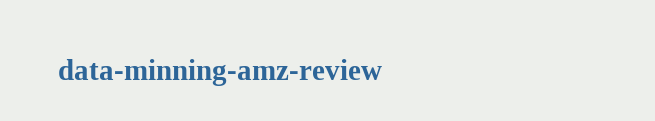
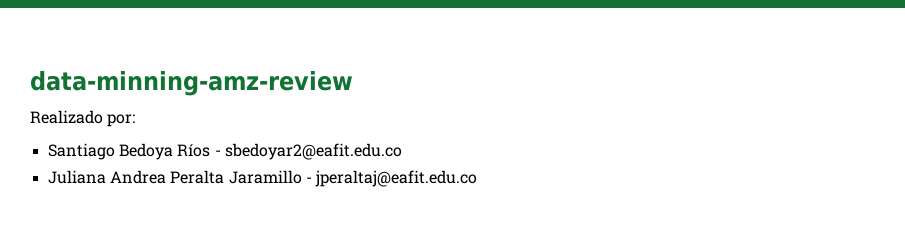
(382, 72) none -> [30,110,136,127] [47,143,402,160] [47,170,478,187] // Realizado por: // Santiago Bedoya Ríos - sbedoyar2@eafit.edu.co // Juliana Andrea Peralta Jaramillo - jperaltaj@eafit.edu.co

